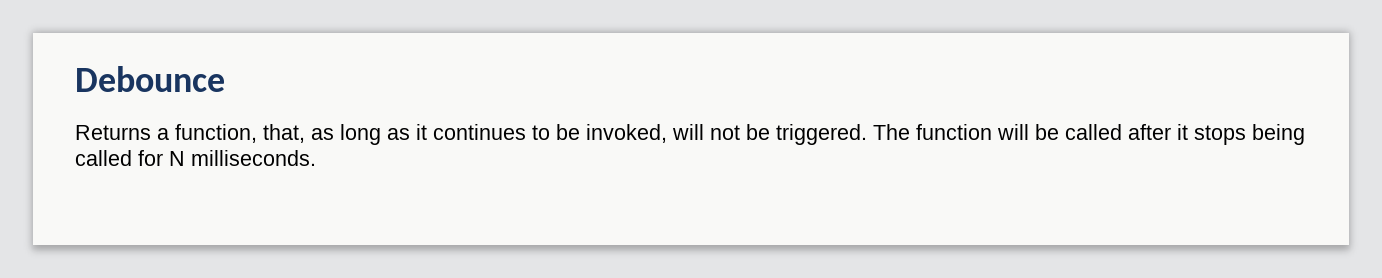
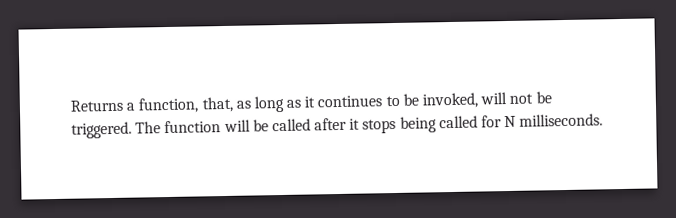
[75,66,225,92] Debounce // -> (70, 105) none

